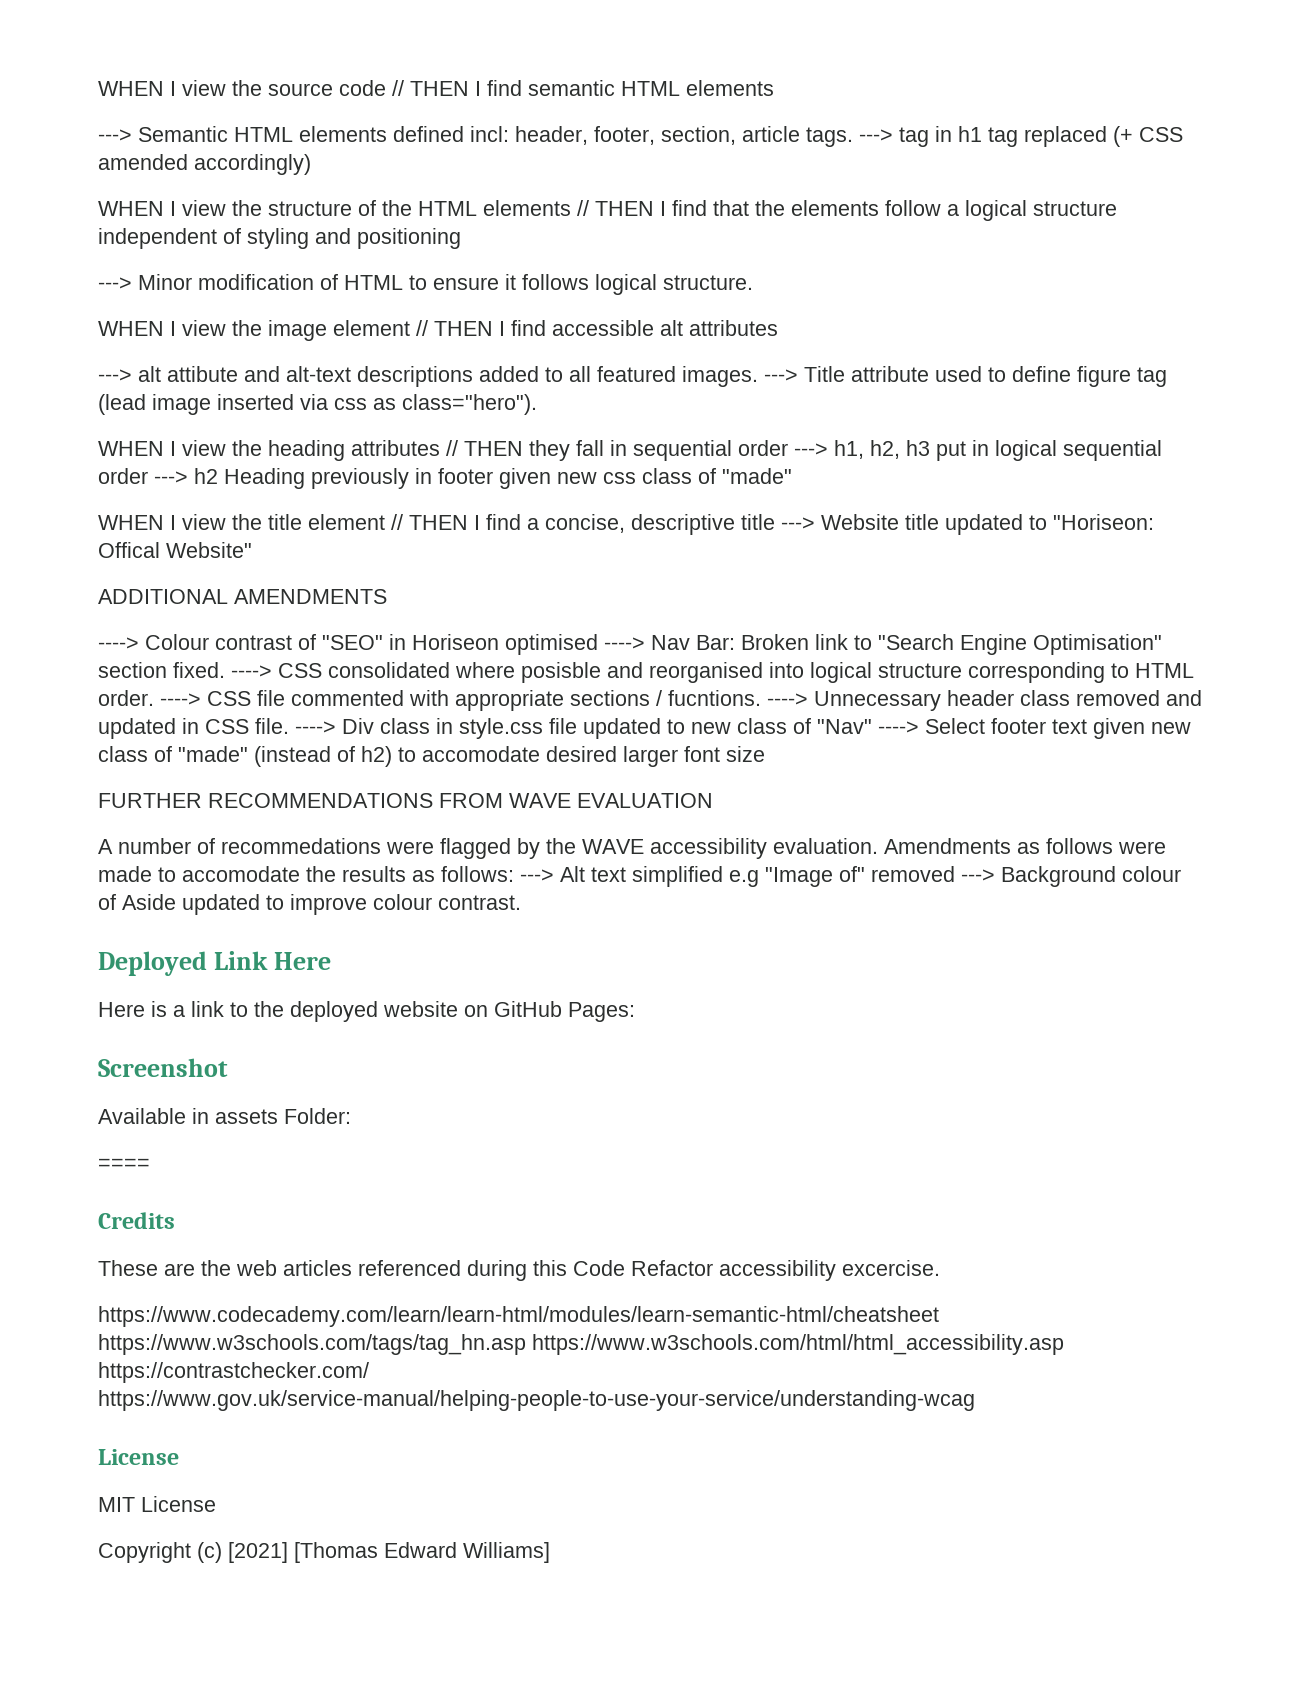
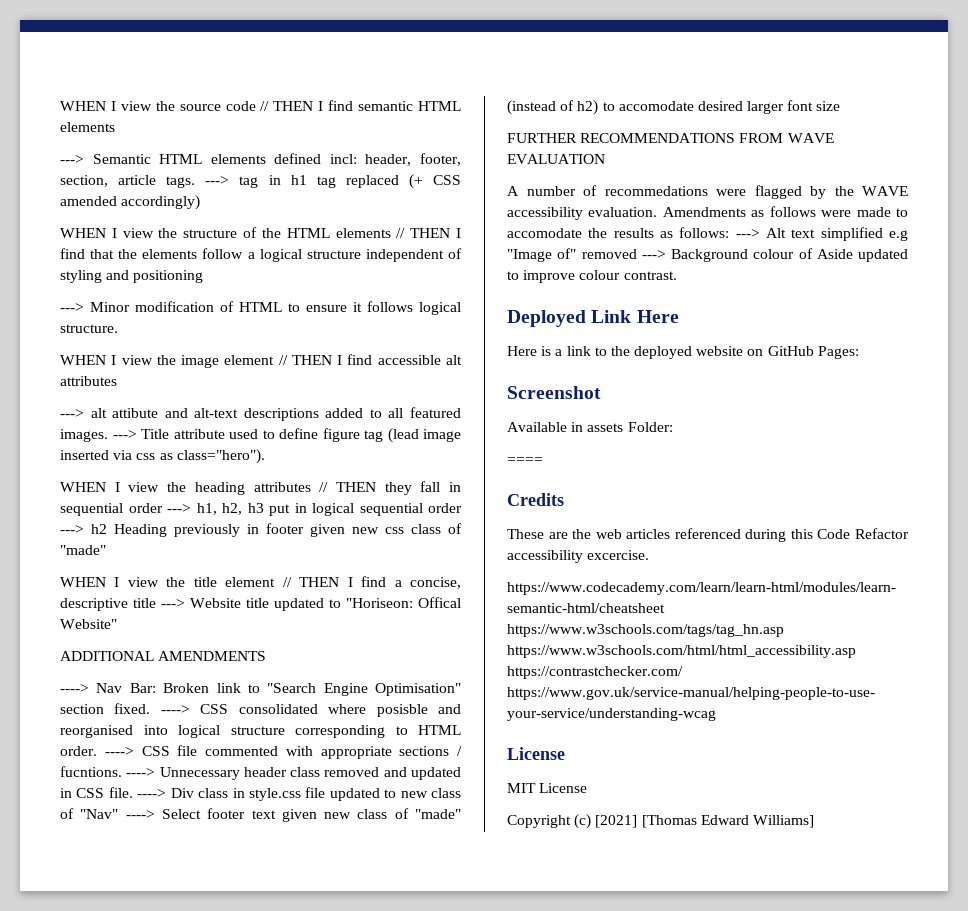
[145,634,645,655] Colour contrast of "SEO" in Horiseon optimised ----> -> (89, 688) none

